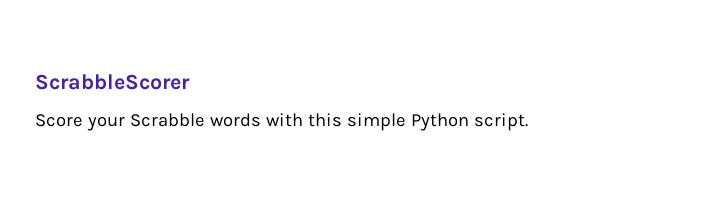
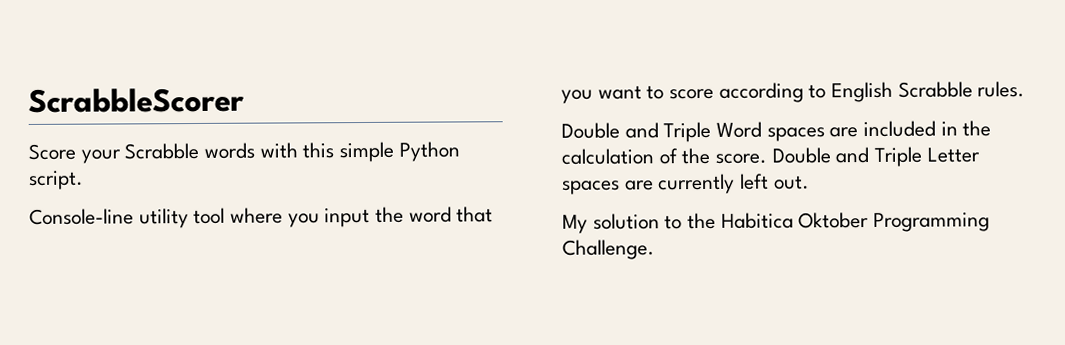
(528, 122) none -> [29,206,494,229] [561,81,1026,104] [561,120,992,143] [561,146,980,167] [562,173,810,195] [562,212,991,234] [562,239,655,260] // Console-line utility tool where you input the word that you want to score according to English Scrabble rules. // Double and Triple Word spaces are included in the calculation of the score. Double and Triple Letter spaces are currently left out. // My solution to the Habitica Oktober Programming Challenge.

